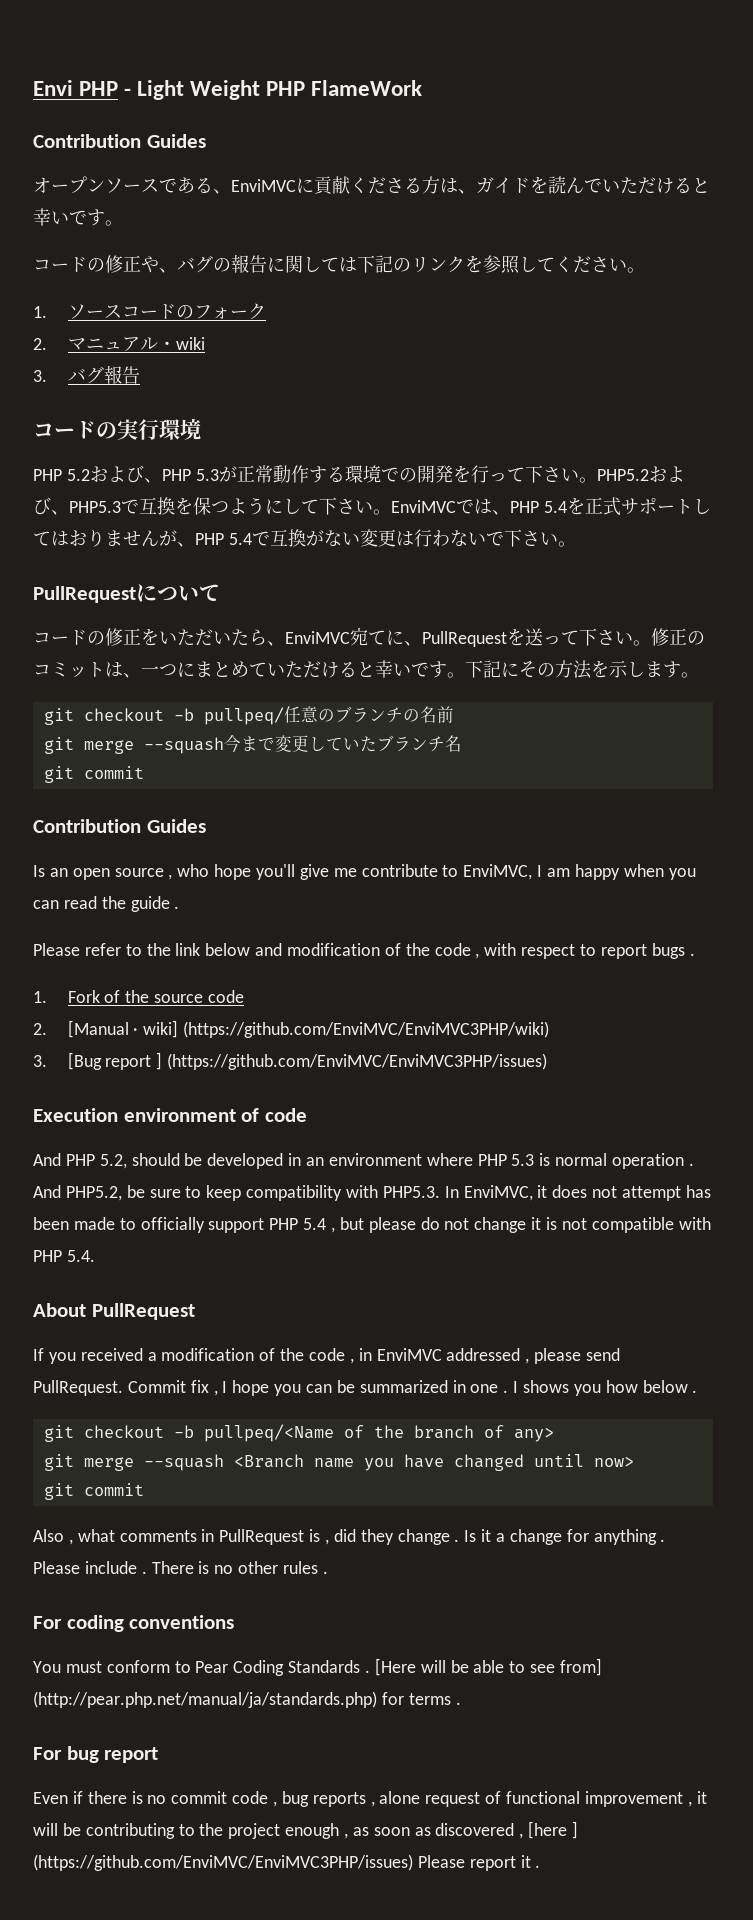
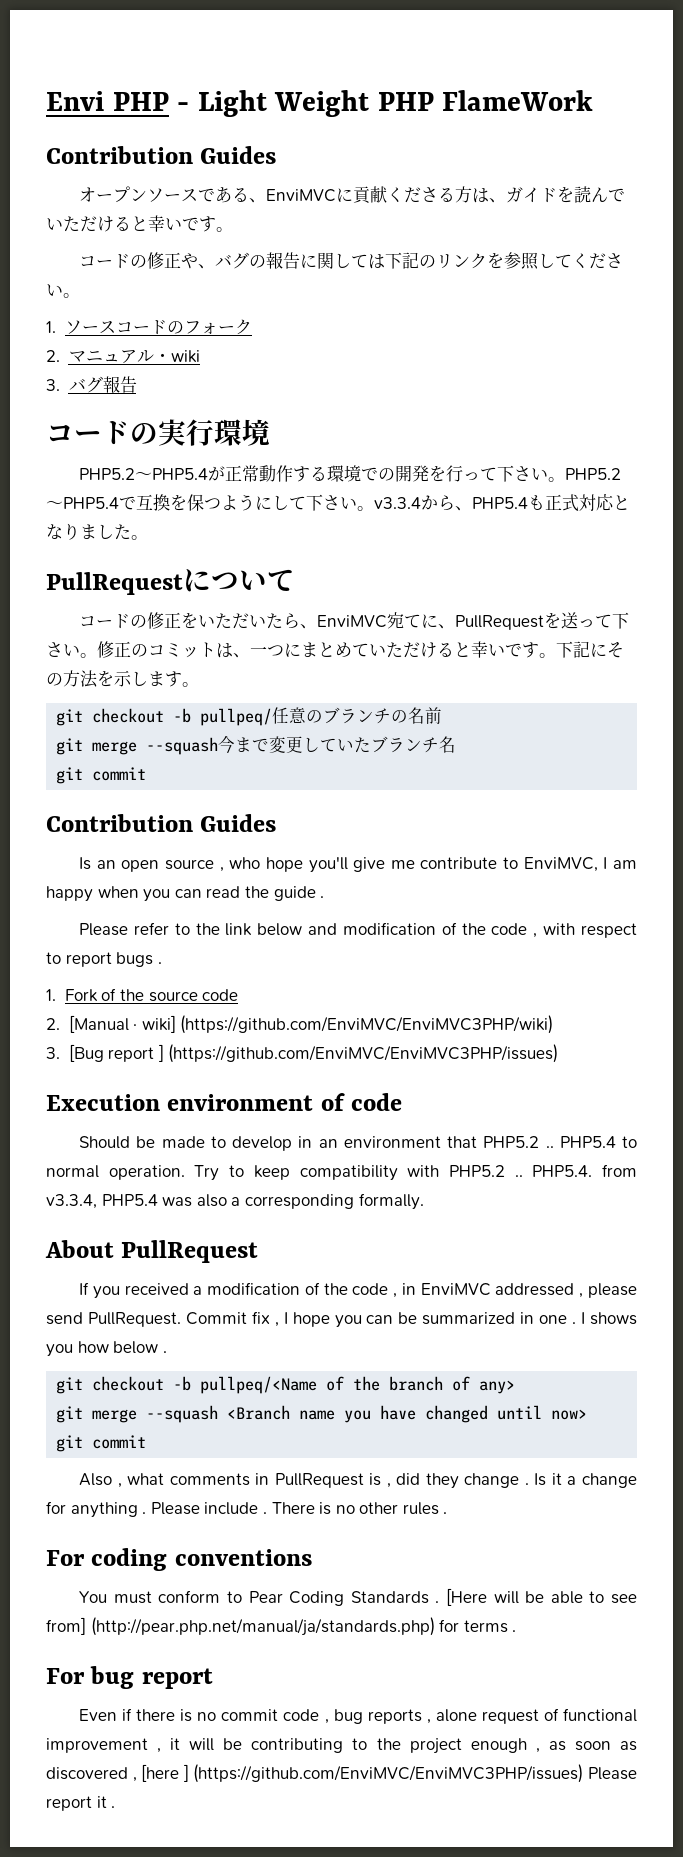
[33,465,219,483] PHP 5.2および、PHP 5.3 -> [79,468,209,480] PHP5.2～PHP5.4
[648,466,685,482] [33,497,121,515] および、PHP5.3 -> [46,497,119,509] ～PHP5.4
[391,497,711,516] [33,529,558,547] EnviMVCでは、PHP 5.4を正式サポートしてはおりませんが、PHP 5.4で互換がない変更は行わないで下さい -> [374,494,630,512] [46,523,131,540] v3.3.4から、PHP5.4も正式対応となりました
[33,1153,694,1169] [33,1185,711,1201] [33,1217,711,1233] [33,1250,95,1262] And PHP 5.2, should be developed in an environment where PHP 5.3 is normal operation . And PHP5.2, be sure to keep compatibility with PHP5.3. In EnviMVC, it does not attempt has been made to officially support PHP 5.4 , but please do not change it is not compatible with PHP 5.4. -> [79,1136,638,1151] [46,1164,637,1181] [46,1193,424,1210] Should be made to develop in an environment that PHP5.2 .. PHP5.4 to normal operation. Try to keep compatibility with PHP5.2 .. PHP5.4. from v3.3.4, PHP5.4 was also a corresponding formally.

